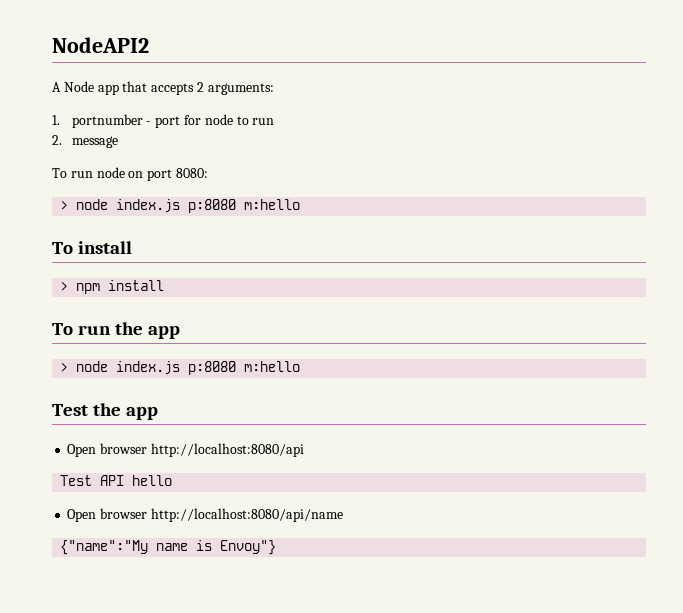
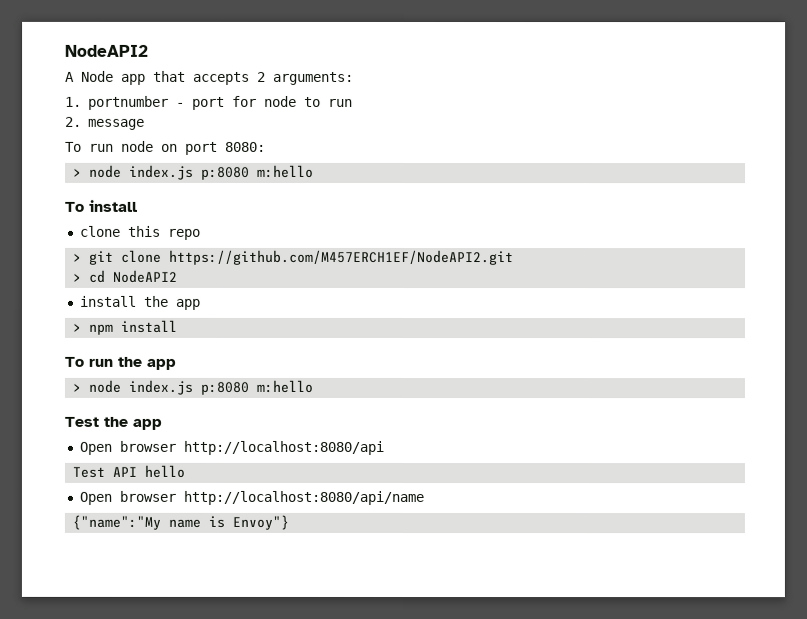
(133, 247) none -> [79,225,201,240] [73,249,515,266] [73,269,179,283] [79,295,201,310] // clone this repo // > git clone https://github.com/M457ERCH1EF/NodeAPI2.git // > cd NodeAPI2 // install the app

